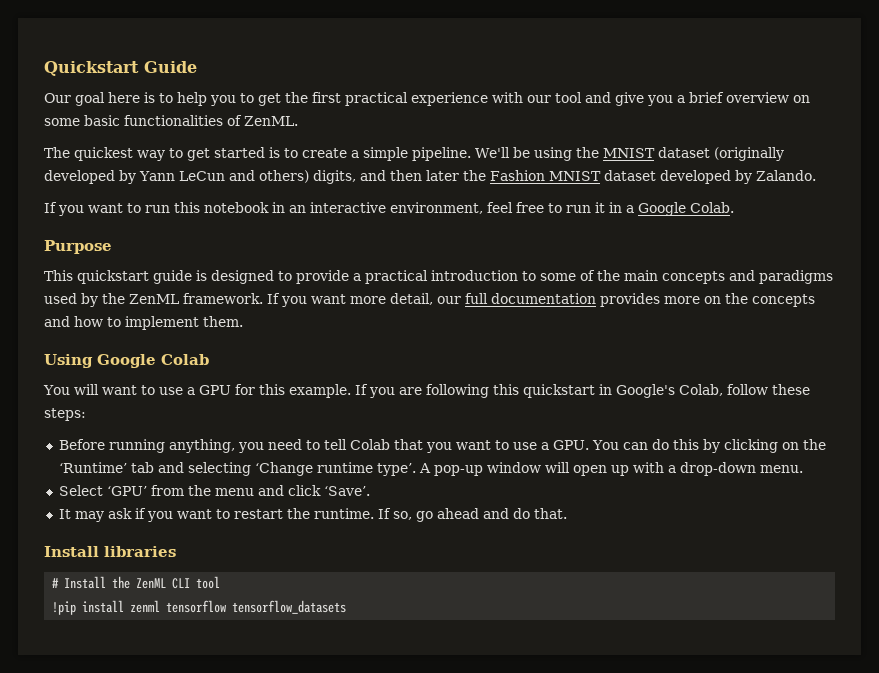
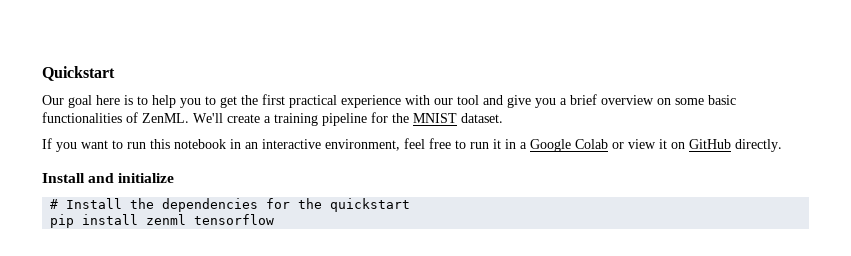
[144,61,197,73] Guide -> (115, 73) none
[44,147,784,161] [44,170,816,184] // The quickest way to get started is to create a simple pipeline. We'll be using the MNIST dataset (originally developed by Yann LeCun and others) digits, and then later the Fashion MNIST dataset developed by Zalando. -> [193,112,503,126] We'll create a training pipeline for the MNIST dataset.
[690,202,734,213] [44,240,112,254] [44,270,833,284] [44,293,815,307] [44,316,243,330] [44,354,209,368] [43,384,810,398] [44,408,86,421] [58,439,826,453] [58,462,803,476] [58,485,370,496] [58,508,567,522] [44,546,176,557] Colab. // Purpose // This quickstart guide is designed to provide a practical introduction to some of the main concepts and paradigms used by the ZenML framework. If you want more detail, our full documentation provides more on the concepts and how to implement them. // Using Google Colab // You will want to use a GPU for this example. If you are following this quickstart in Google's Colab, follow these steps: // Before running anything, you need to tell Colab that you want to use a GPU. You can do this by clicking on the ‘Runtime’ tab and selecting ‘Change runtime type’. A pop-up window will open up with a drop-down menu. // Select ‘GPU’ from the menu and click ‘Save’. // It may ask if you want to restart the runtime. If so, go ahead and do that. // Install libraries -> [575,139,782,152] [42,173,175,183] Colab or view it on GitHub directly. // Install and initialize
[136,576,221,589] [52,601,77,615] ZenML CLI tool // !pip -> [162,198,411,212] [50,214,75,228] dependencies for the quickstart // pip
[232,600,347,614] tensorflow_datasets -> (275, 219) none

